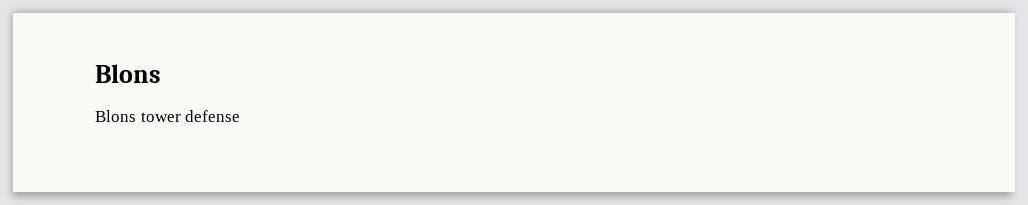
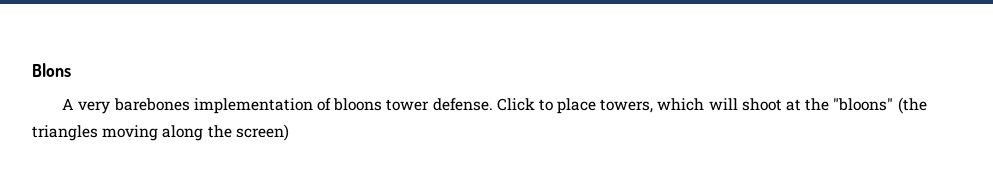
[95,110,241,122] Blons tower defense -> [62,97,927,114] [32,124,289,141] A very barebones implementation of bloons tower defense. Click to place towers, which will shoot at the "bloons" (the triangles moving along the screen)

